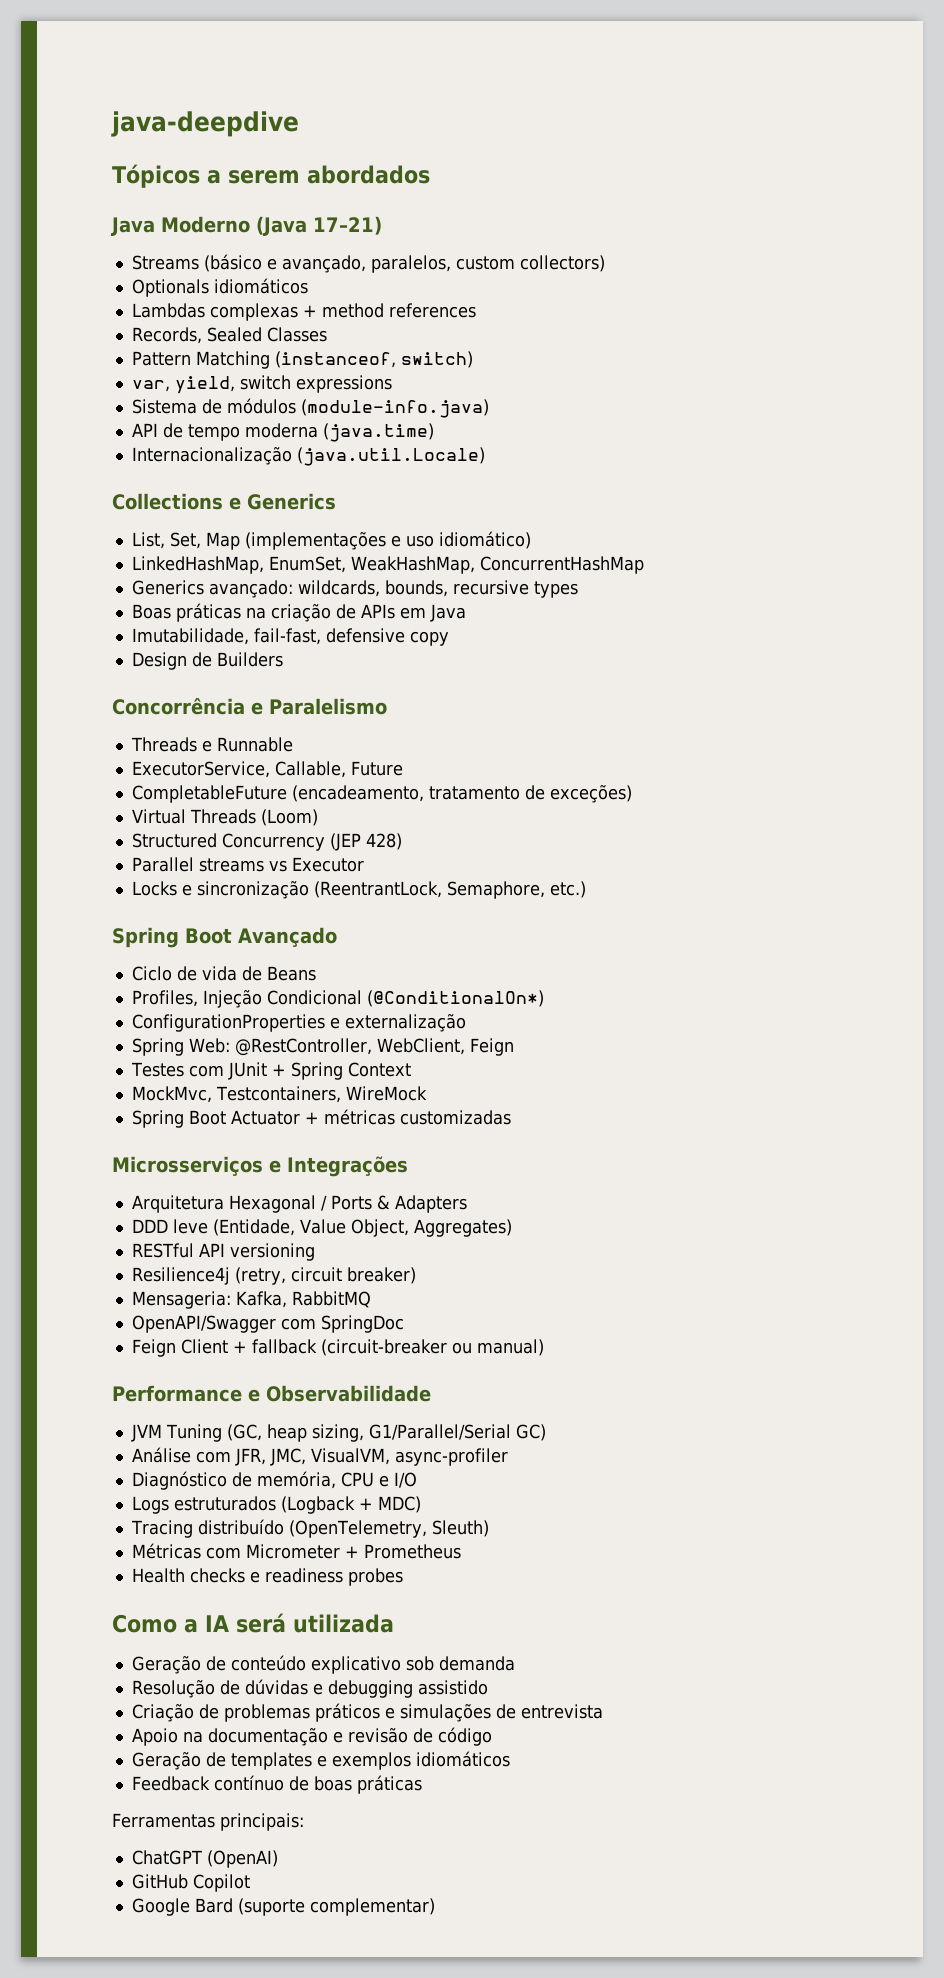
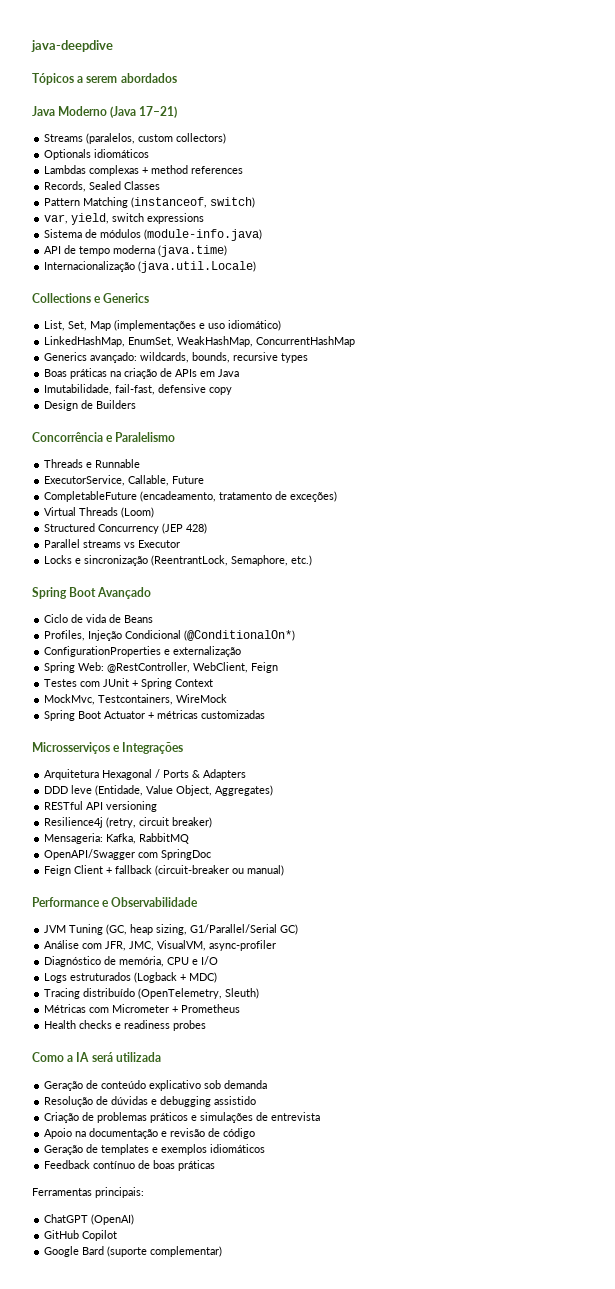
[203,254,451,273] (básico e avançado, paralelos, -> [86,133,136,144] (paralelos,

